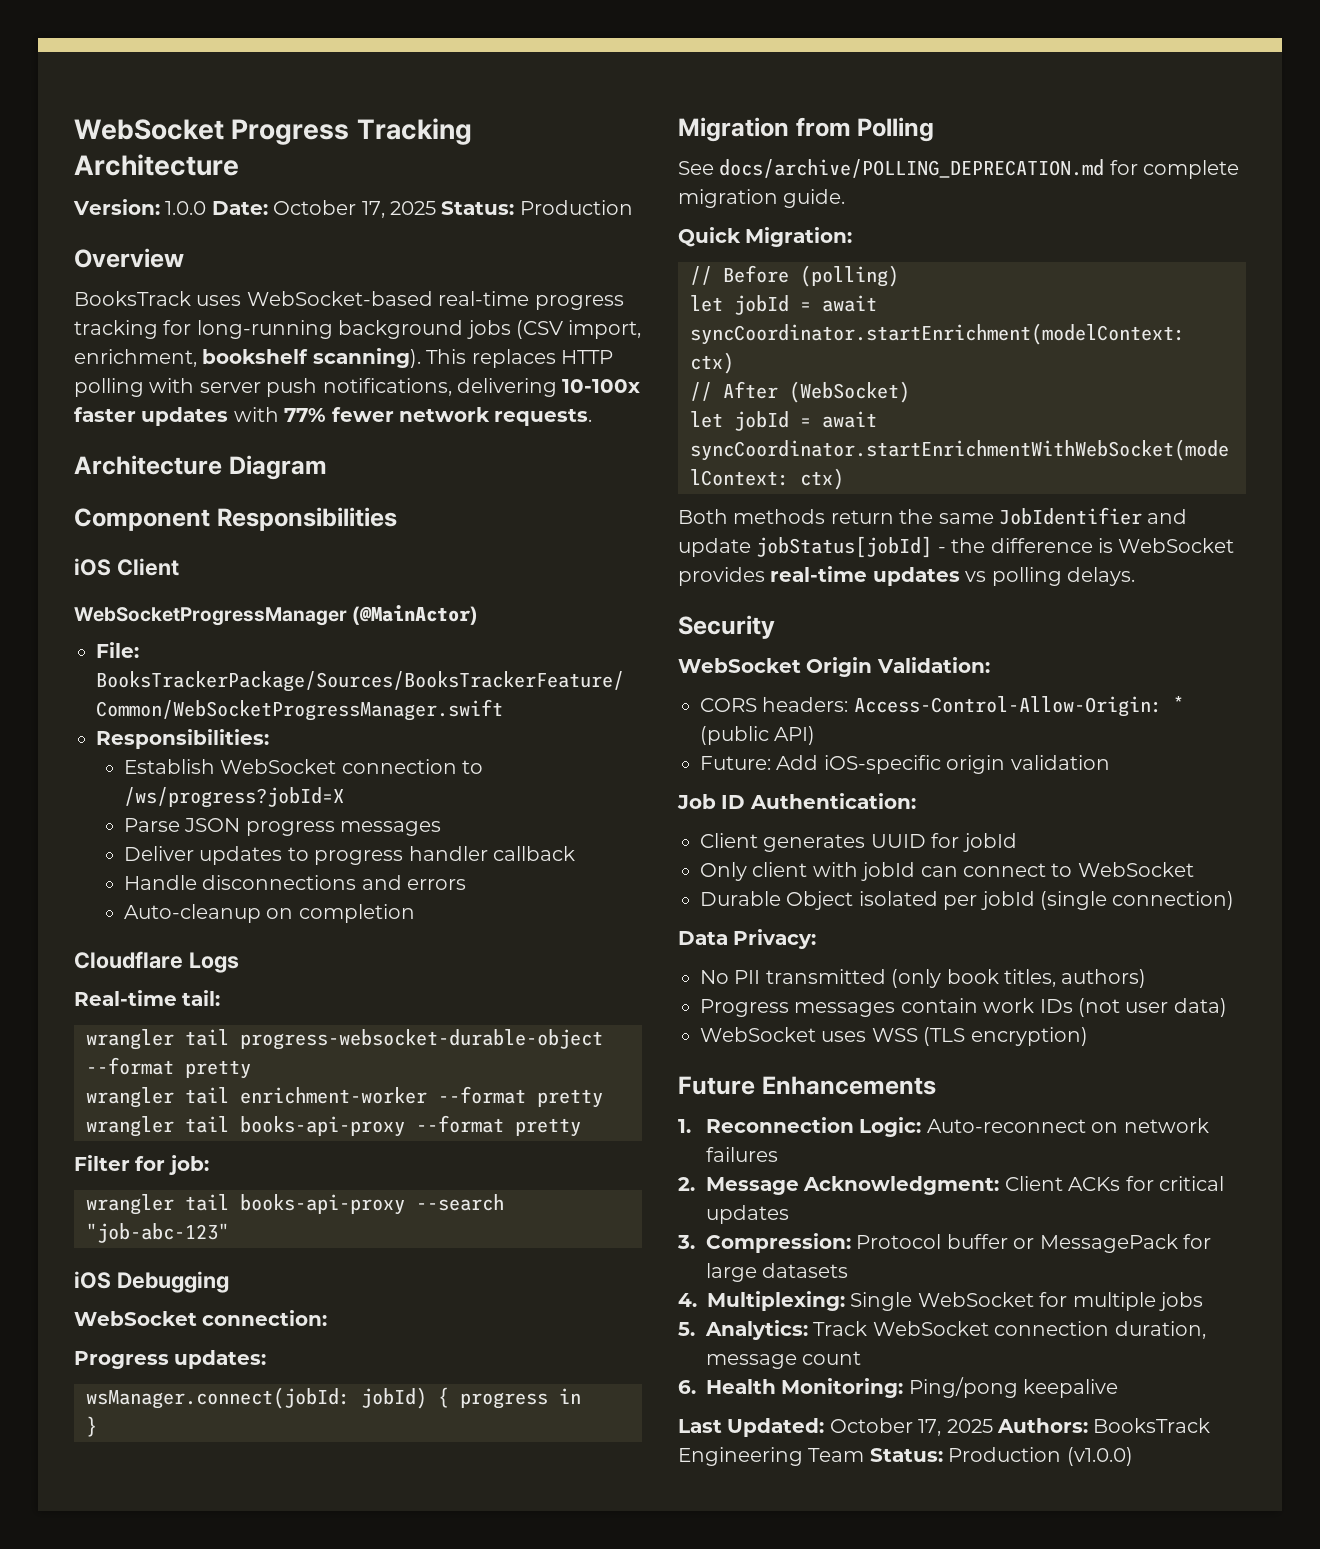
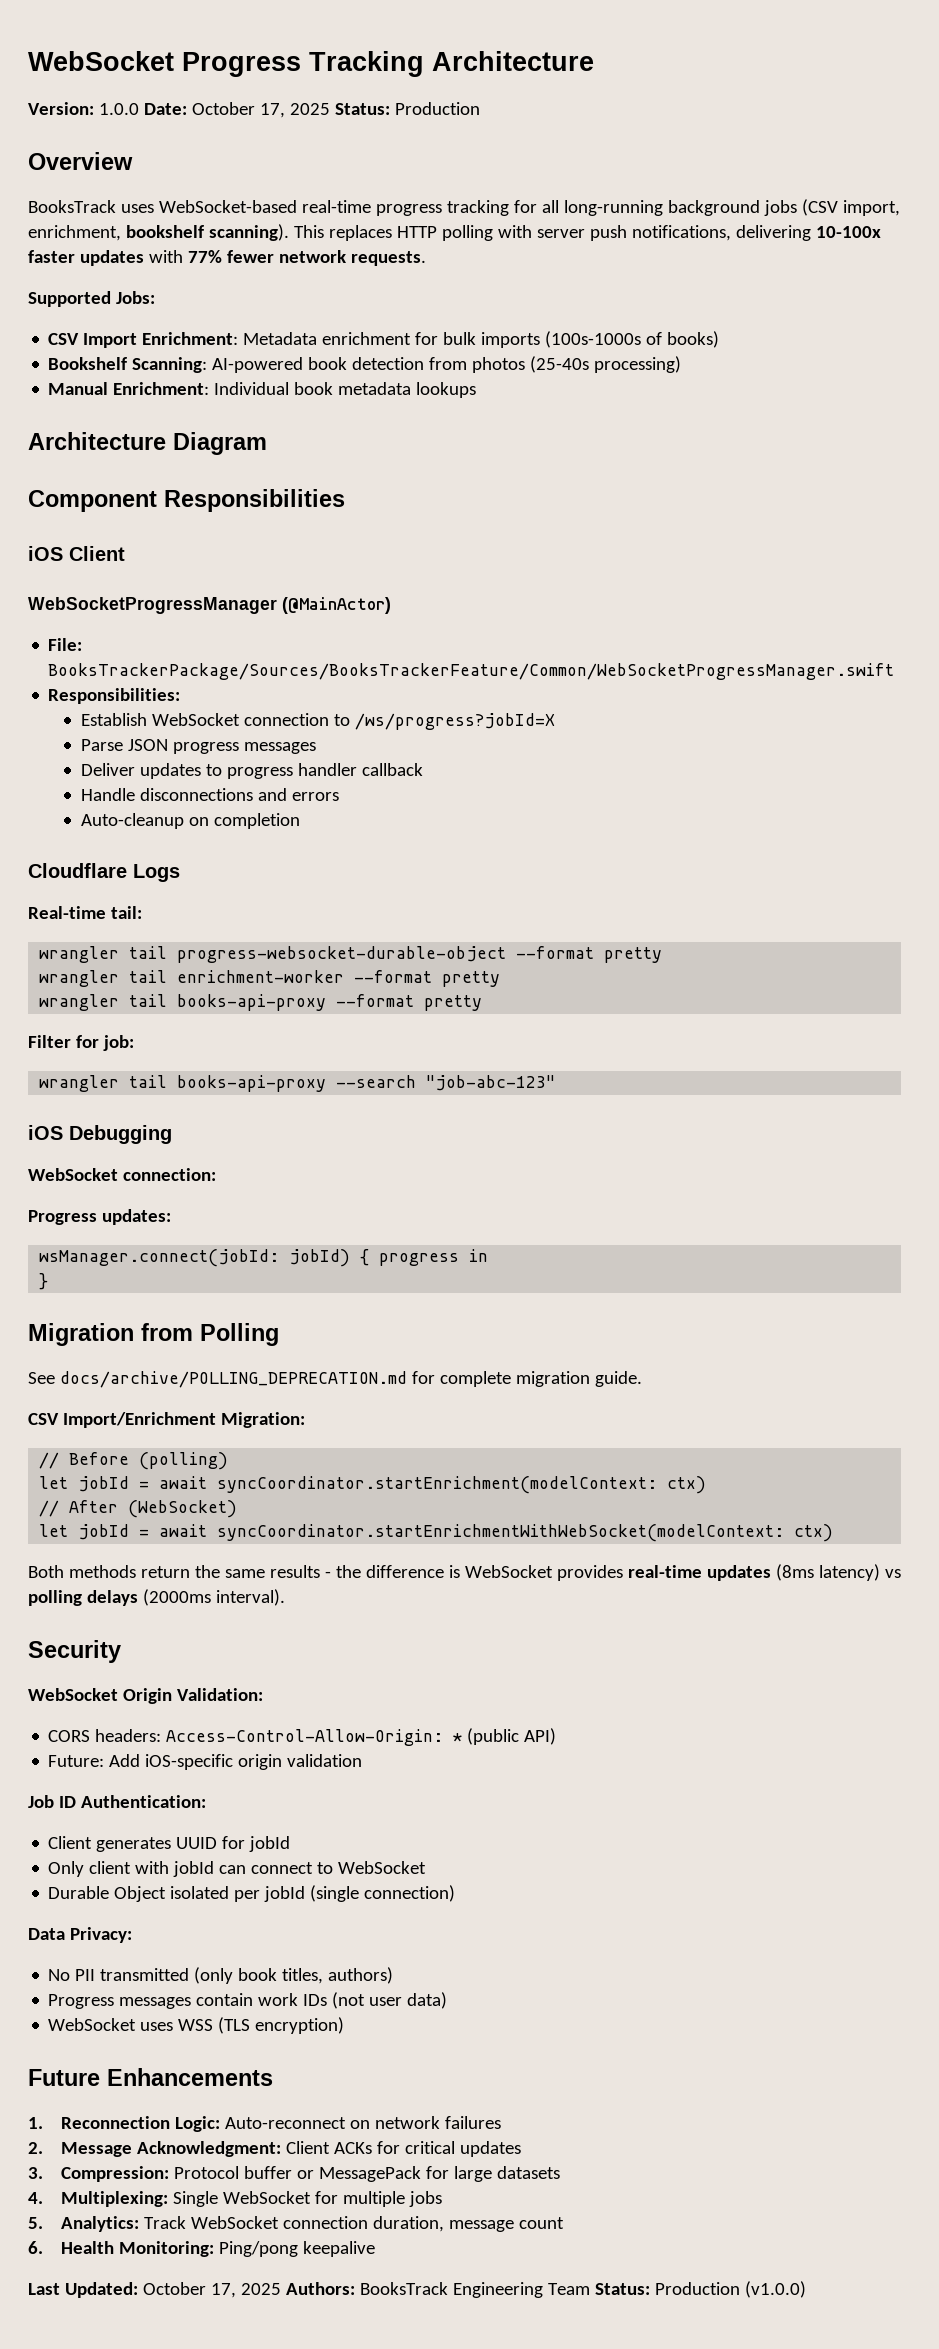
(192, 327) none -> [541,200,559,213] all
(593, 417) none -> [28,291,155,307] [48,331,720,348] [48,356,682,373] [48,382,477,398] // Supported Jobs: // CSV Import Enrichment: Metadata enrichment for bulk imports (100s-1000s of books) // Bookshelf Scanning: AI-powered book detection from photos (25-40s processing) // Manual Enrichment: Individual book metadata lookups
[678,227,741,247] Quick -> [28,1412,216,1428] CSV Import/Enrichment
[999,507,1188,525] [678,536,933,558] JobIdentifier and update jobStatus[jobId] -> [269,1565,320,1578] results
[965,567,1135,586] vs polling delays. -> [775,1564,901,1581] [28,1589,285,1606] (8ms latency) vs polling delays (2000ms interval).

